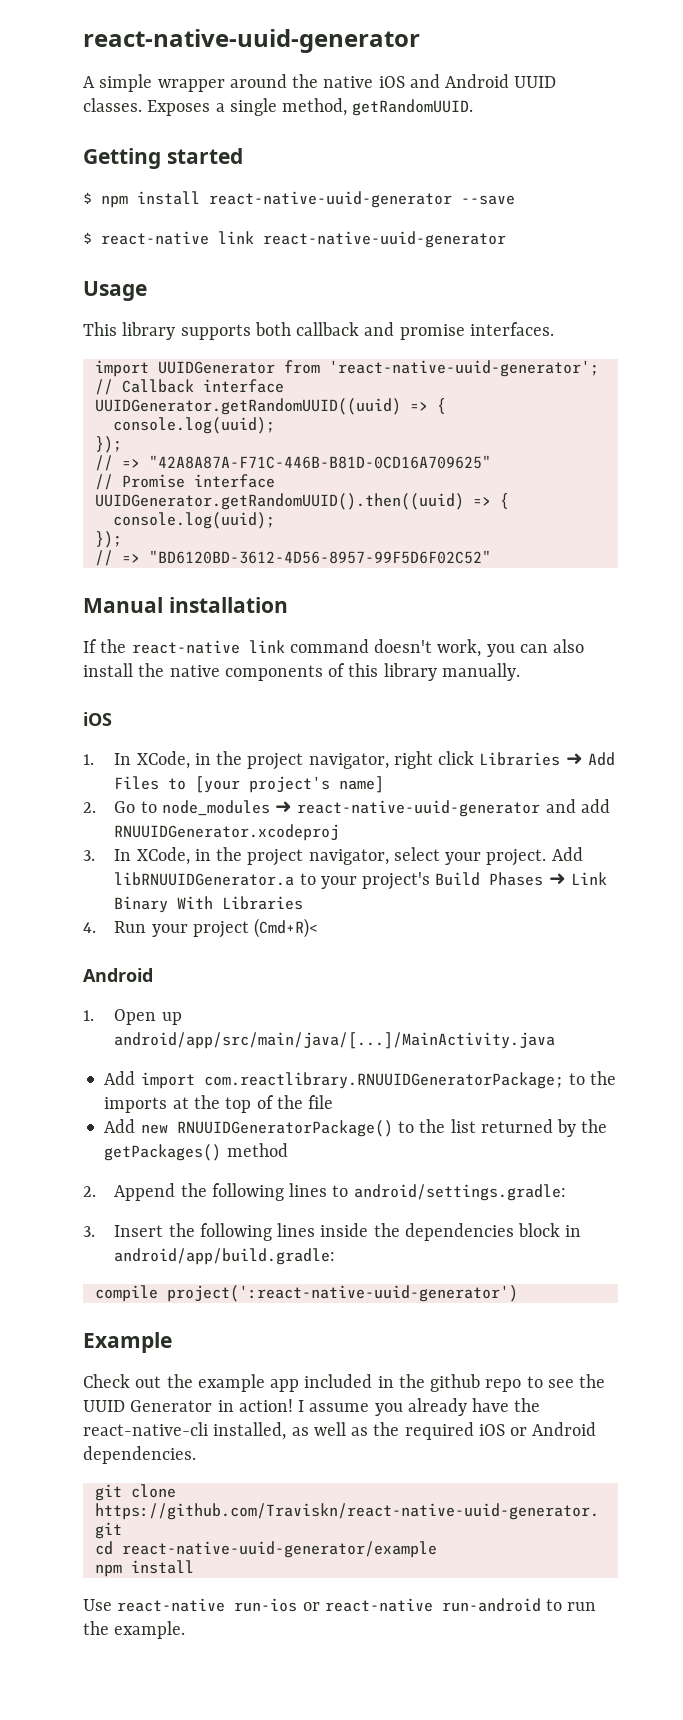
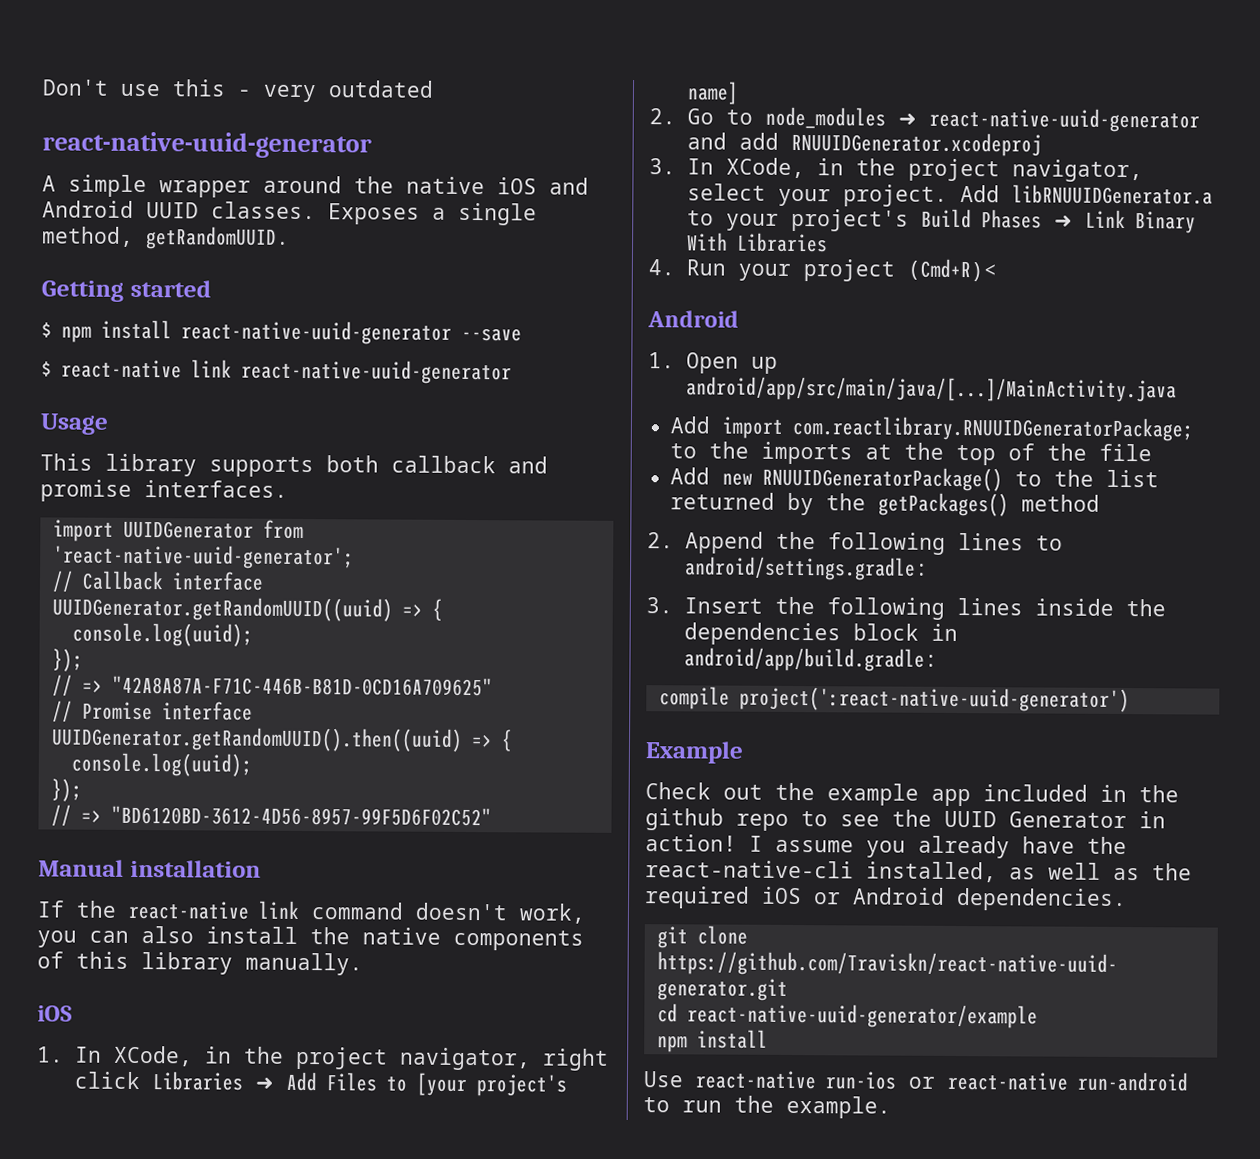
(83, 41) none -> [42,79,434,103] Don't use this - very outdated //

